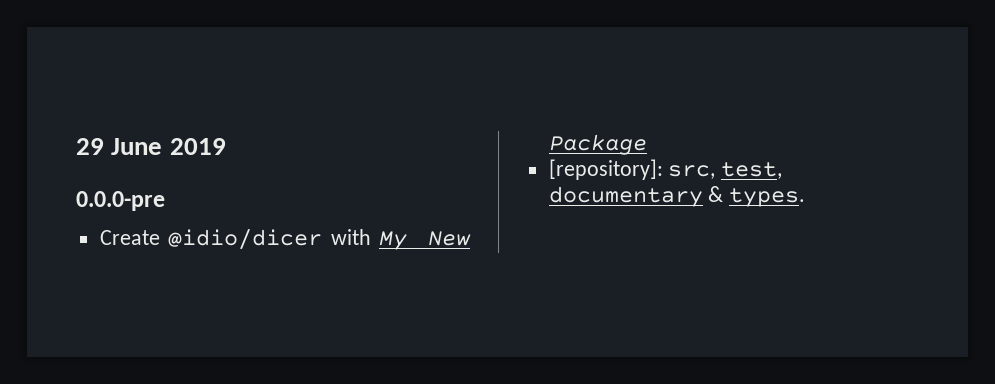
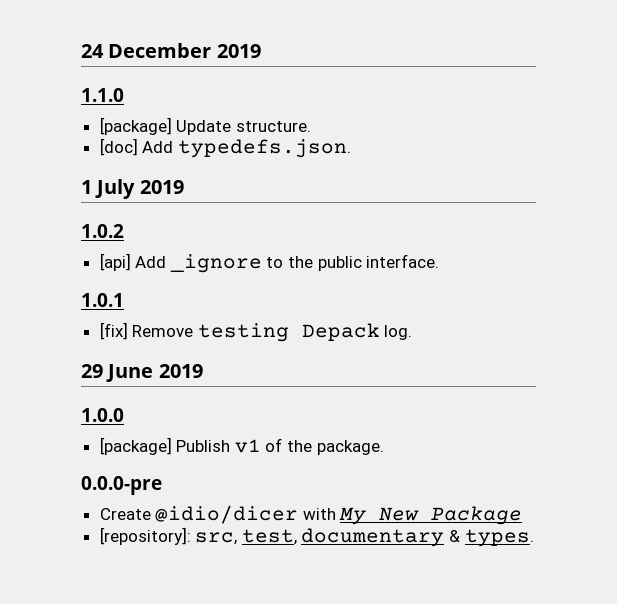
[76,138,226,155] 29 June 2019 -> [81,43,261,58] [81,88,124,102] [99,117,311,135] [99,138,351,158] [81,179,184,199] [81,224,124,238] [99,253,440,273] [81,293,124,307] [99,322,413,342] [81,364,203,382] [81,408,124,422] [99,437,384,455] 24 December 2019 // 1.1.0 // [package] Update structure. // [doc] Add typedefs.json. // 1 July 2019 // 1.0.2 // [api] Add _ignore to the public interface. // 1.0.1 // [fix] Remove testing Depack log. // 29 June 2019 // 1.0.0 // [package] Publish v1 of the package.

